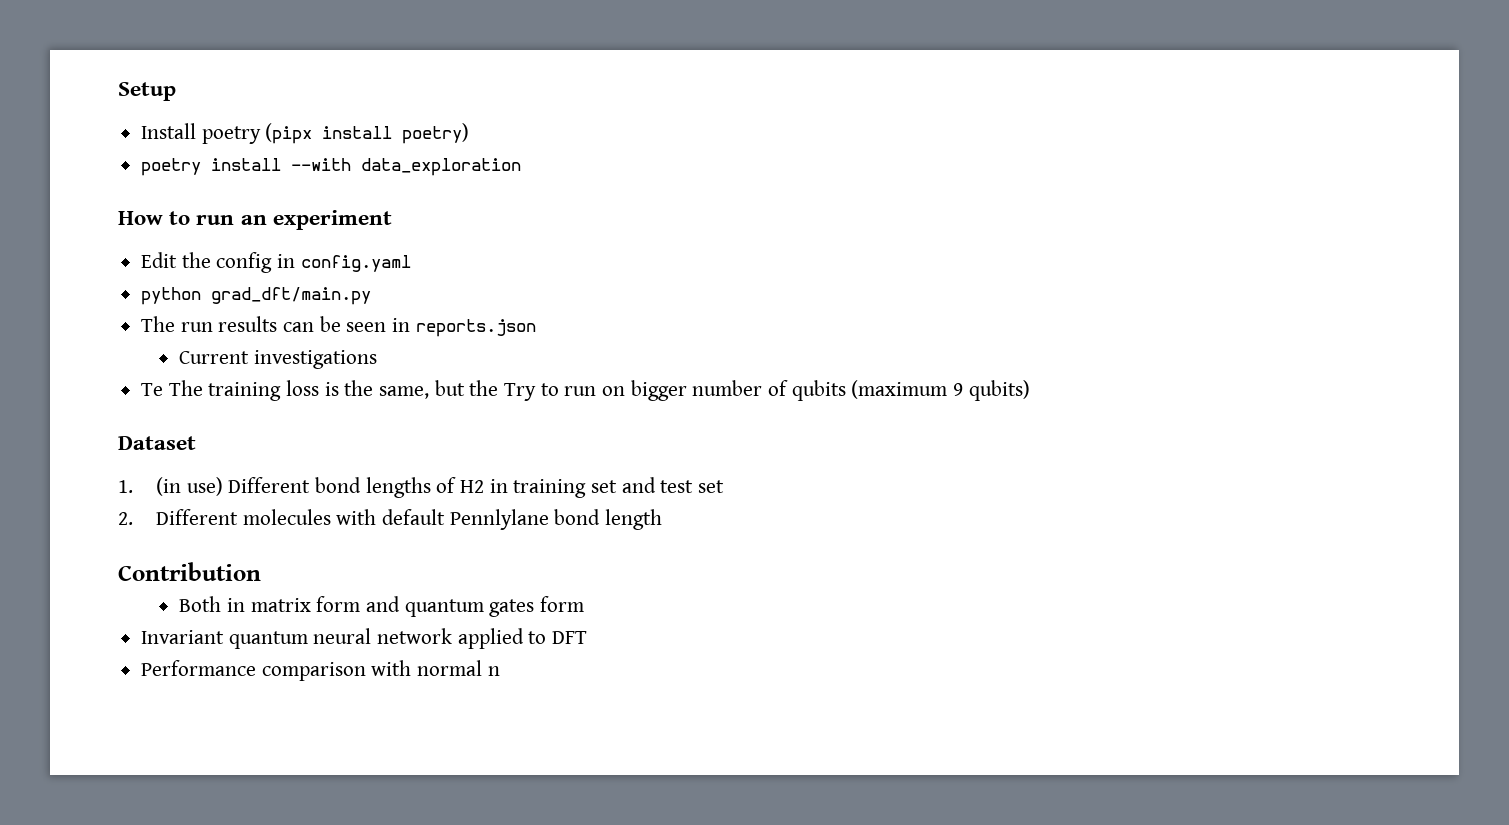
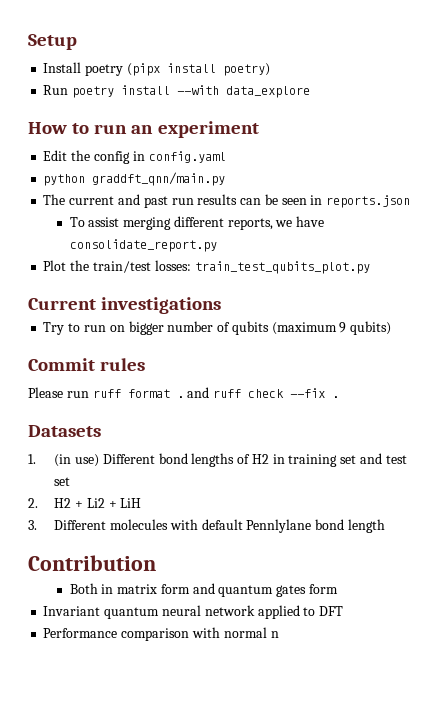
(470, 133) none -> [43,85,69,95] Run
[361,158,522,176] data_exploration -> [226,86,311,98] data_explore
[211,287,372,305] [141,316,176,332] grad_dft/main.py // The -> [92,172,226,186] [43,194,168,208] graddft_qnn/main.py // The current and past
[179,350,377,369] [141,380,499,401] Current investigations // Te The training loss is the same, but the -> [69,216,325,230] [69,239,217,252] [43,260,370,274] [28,297,222,314] To assist merging different reports, we have consolidate_report.py // Plot the train/test losses: train_test_qubits_plot.py // Current investigations //
[118,436,196,450] Dataset -> [28,358,146,371] [28,387,340,398] [28,425,101,437] Commit rules // Please run ruff format . and ruff check --fix . // Datasets
(133, 518) none -> [54,498,142,508] [28,520,37,530] H2 + Li2 + LiH // 3.

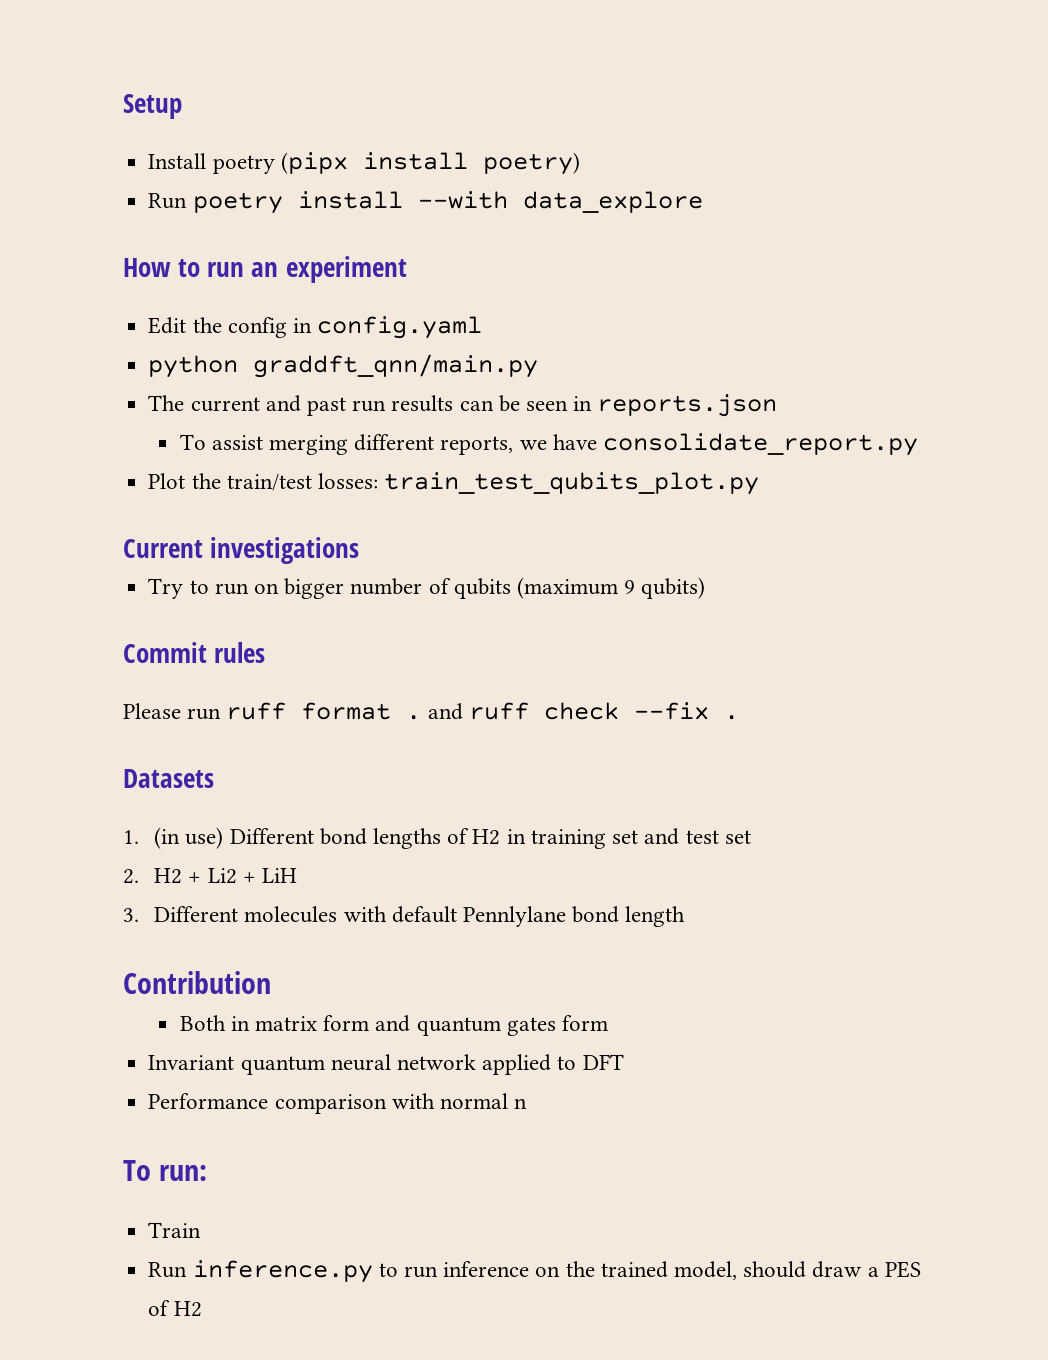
(279, 634) none -> [123,1160,207,1181] [148,1222,202,1238] [148,1260,921,1283] [148,1300,202,1317] // To run: // Train // Run inference.py to run inference on the trained model, should draw a PES of H2

